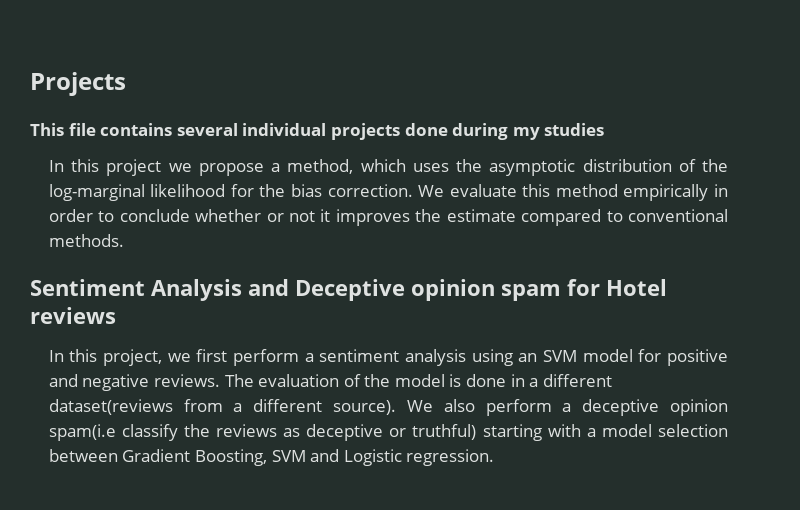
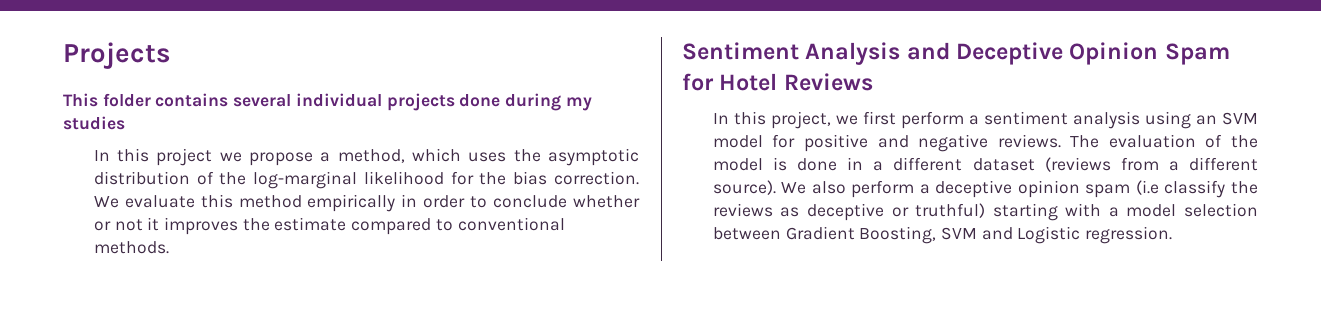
[68,123,96,136] file -> [102,93,151,107] folder
[411,279,561,301] opinion spam -> [1069,42,1230,65] Opinion Spam
[30,307,116,324] reviews -> [783,73,873,91] Reviews
[48,399,173,415] dataset(reviews -> [972,157,1111,172] dataset (reviews
[48,424,116,441] spam(i.e -> [1085,180,1159,198] spam (i.e

